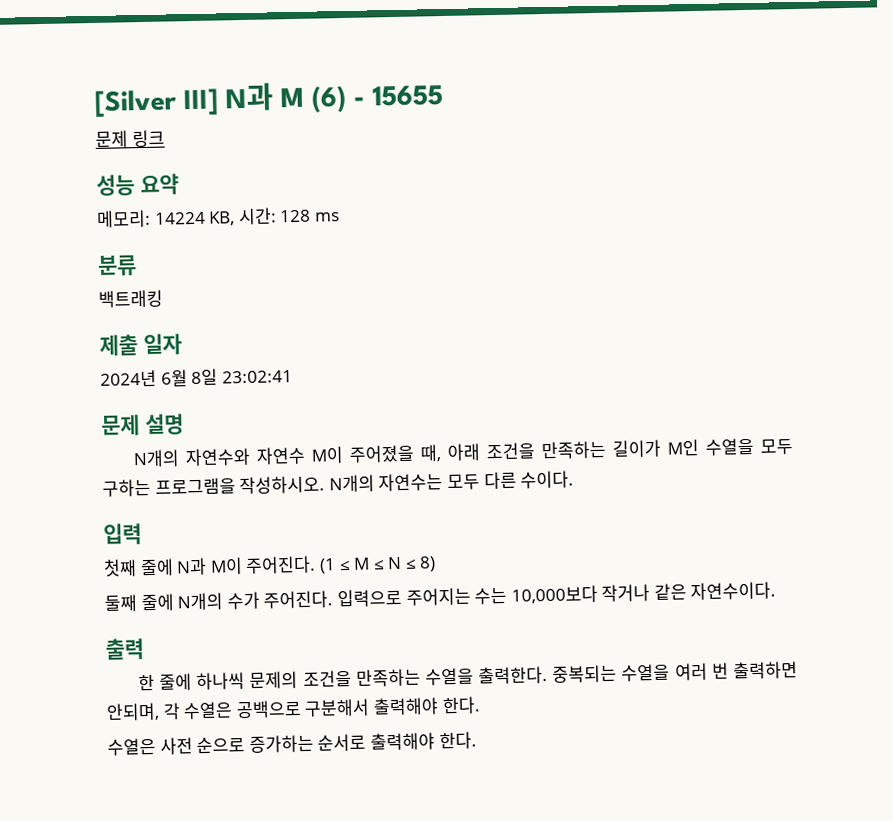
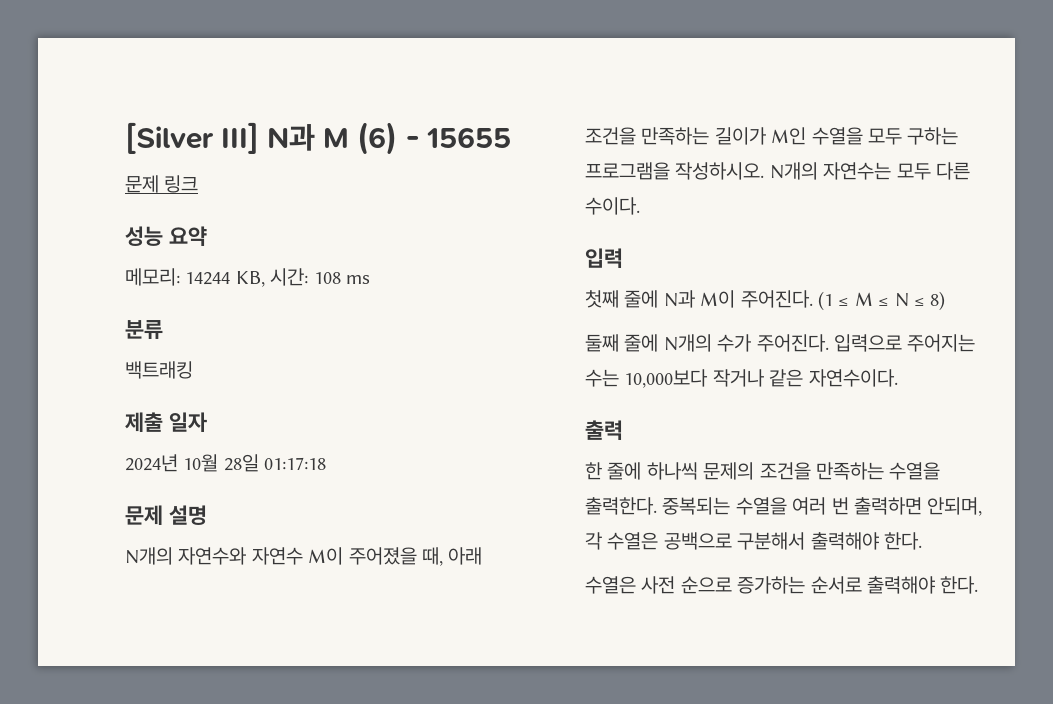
[154,211,206,225] 14224 -> [185,272,231,285] 14244
[279,209,312,223] 128 -> [313,272,341,284] 108
[160,368,293,387] 6월 8일 23:02:41 -> [183,454,327,472] 10월 28일 01:17:18

